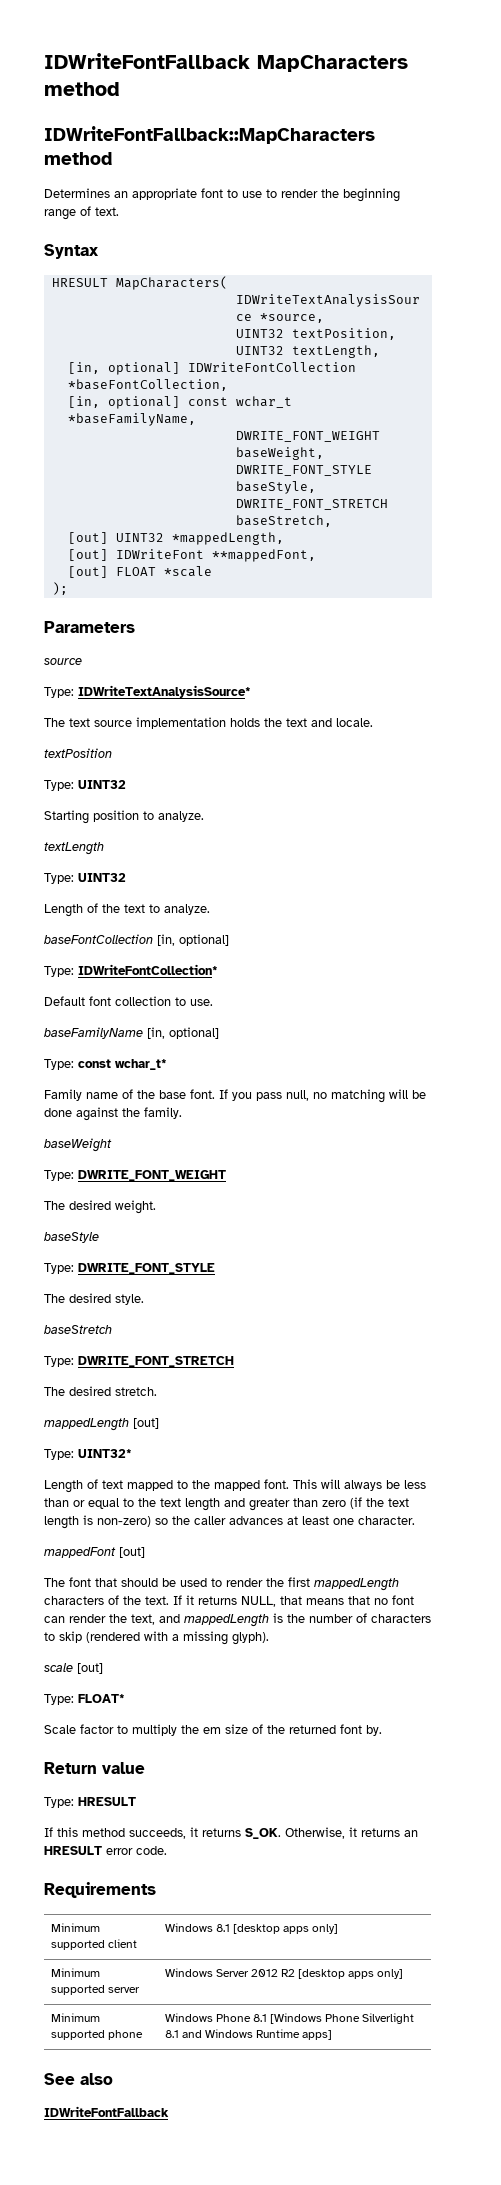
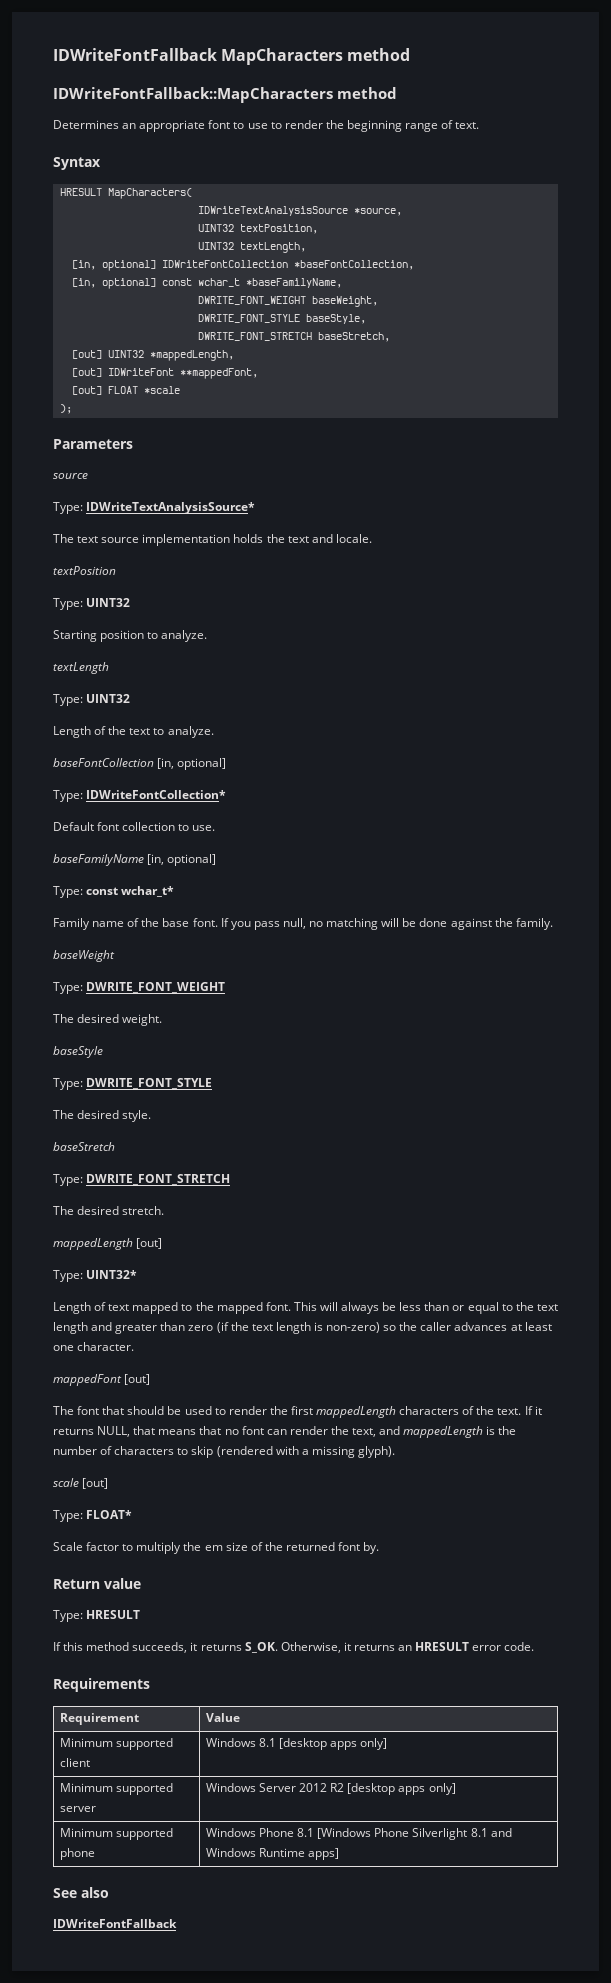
(156, 1890) none -> [59,1713,139,1725] [205,1713,240,1722] // Requirement | Value

